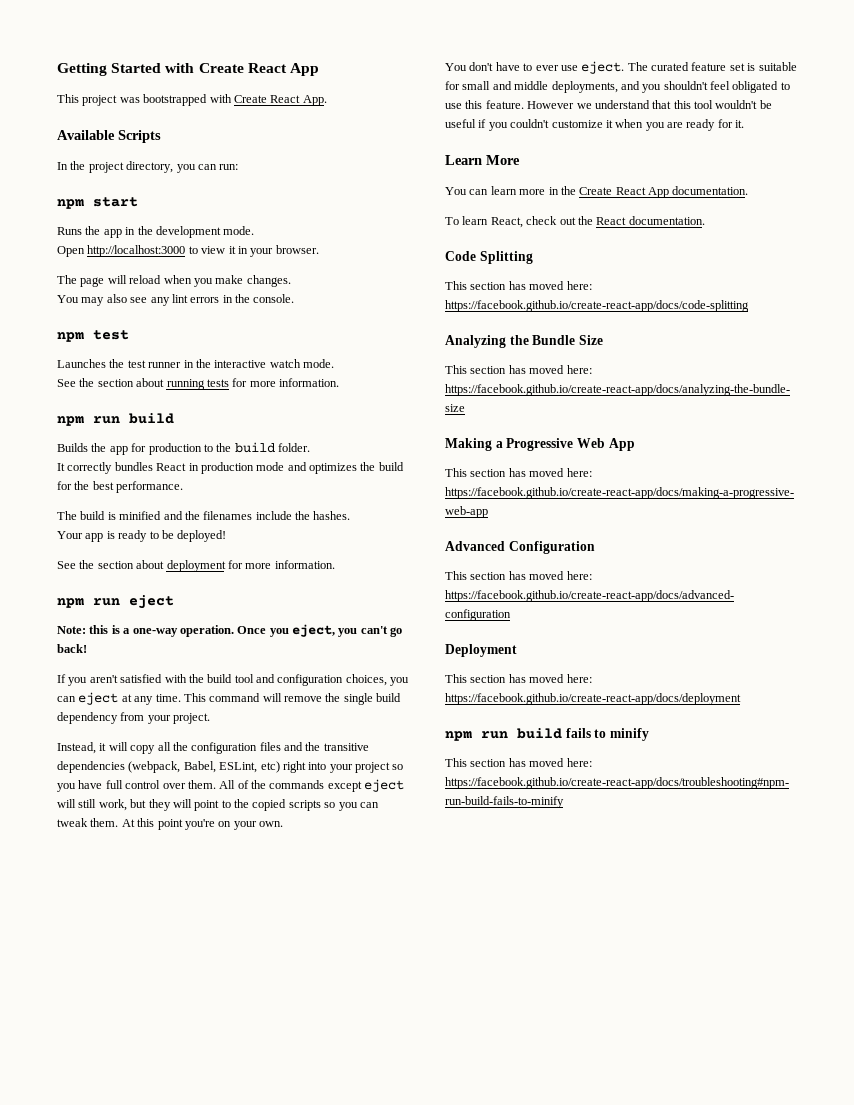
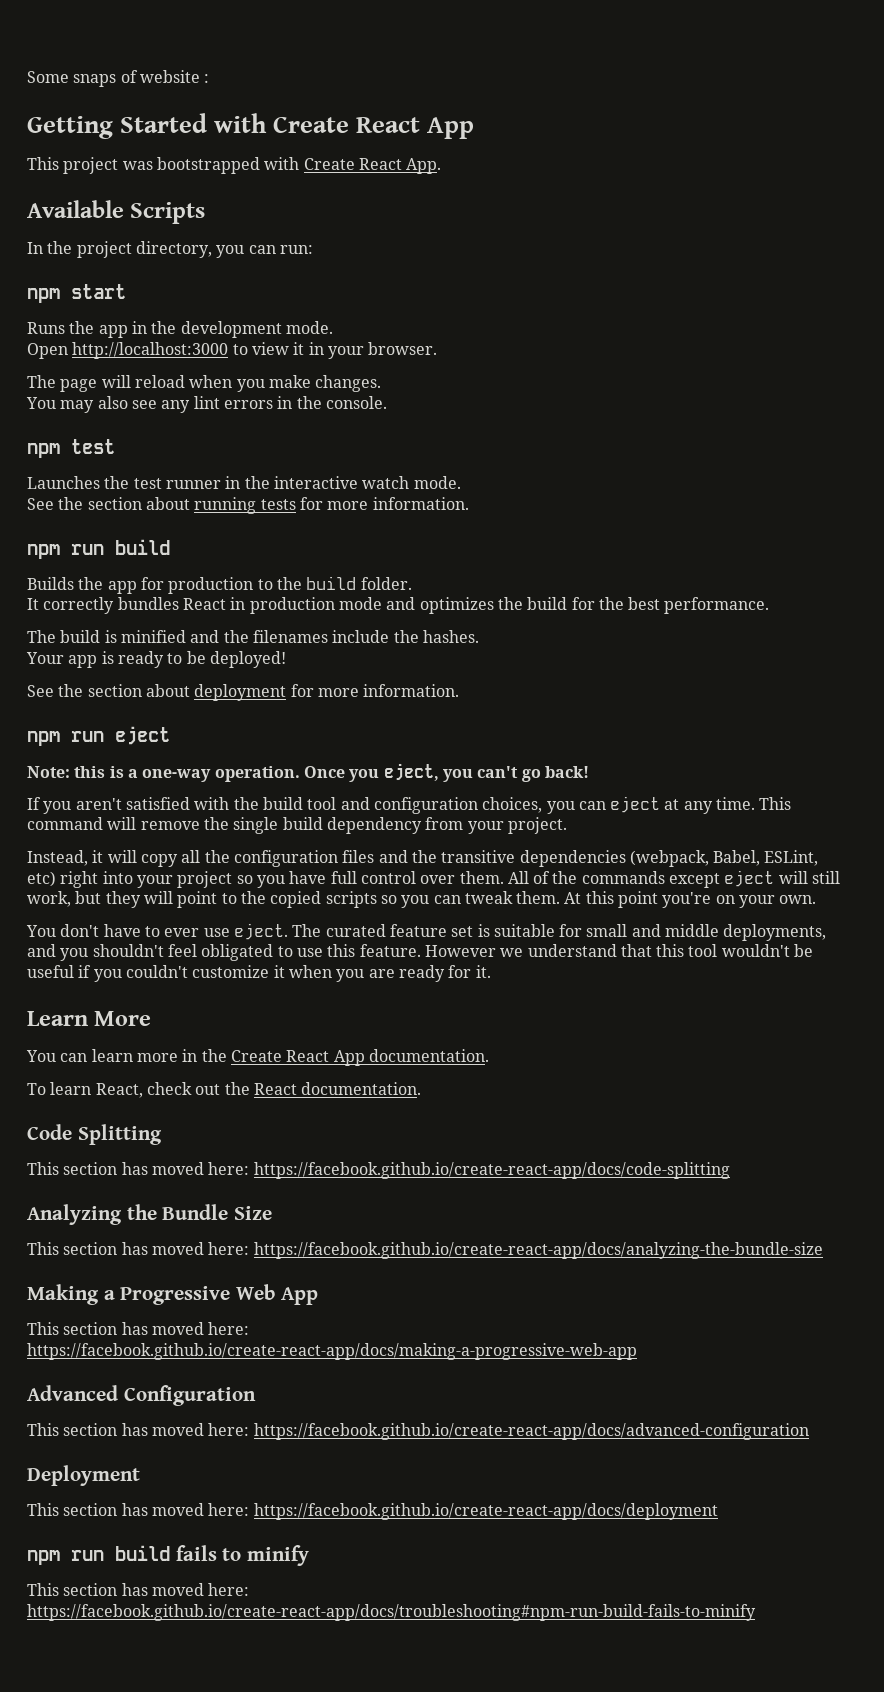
(57, 69) none -> [27,70,210,87] Some snaps of website : //

